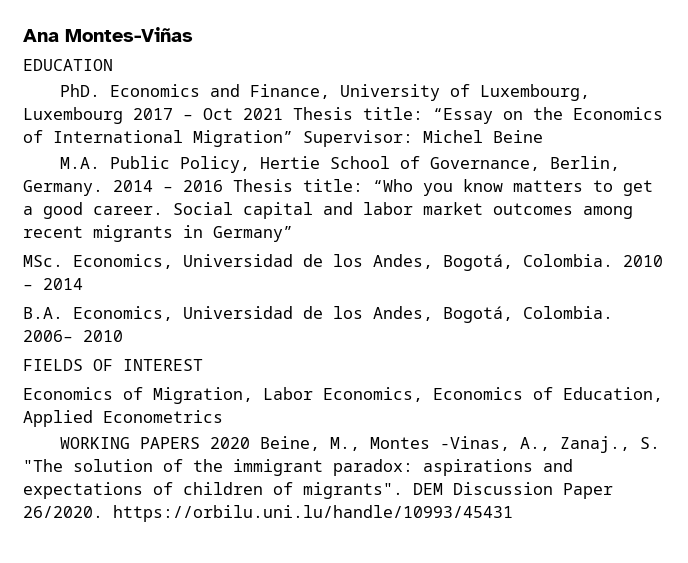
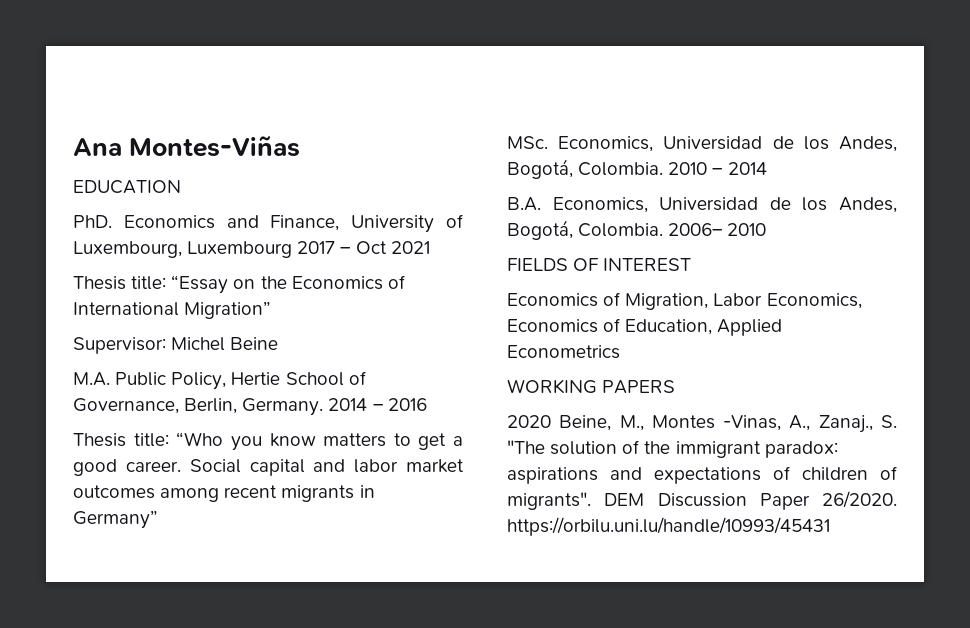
(283, 114) none -> (430, 247) //
(293, 138) none -> (272, 310) //
(223, 186) none -> (427, 404) //
(200, 443) none -> (676, 387) //

